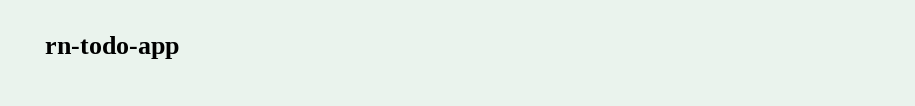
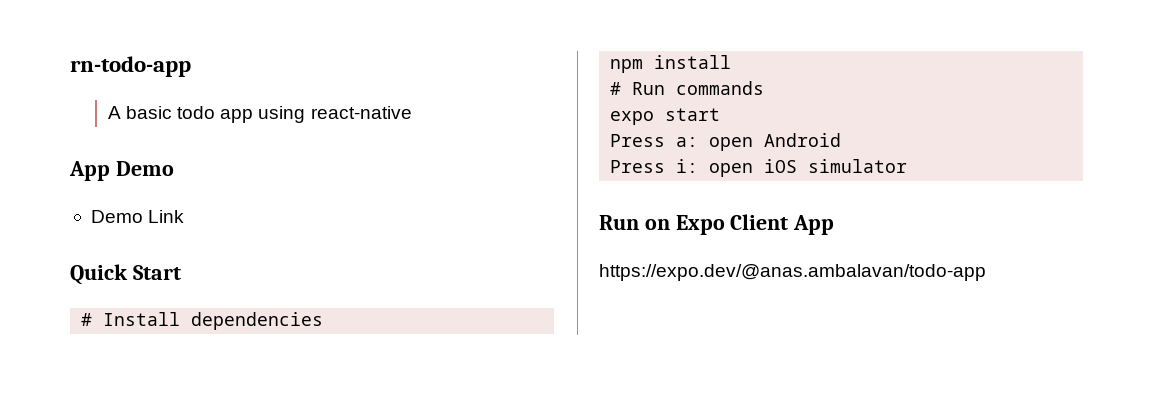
(179, 47) none -> [107,106,412,123] [69,161,174,181] [90,210,185,223] [70,264,181,285] [81,312,324,330] [610,55,732,73] [610,81,765,95] [610,108,721,125] [610,133,842,151] [610,159,908,177] [599,214,835,235] [599,264,986,281] // A basic todo app using react-native // App Demo // Demo Link // Quick Start // # Install dependencies // npm install // # Run commands // expo start // Press a: open Android // Press i: open iOS simulator // Run on Expo Client App // https://expo.dev/@anas.ambalavan/todo-app

